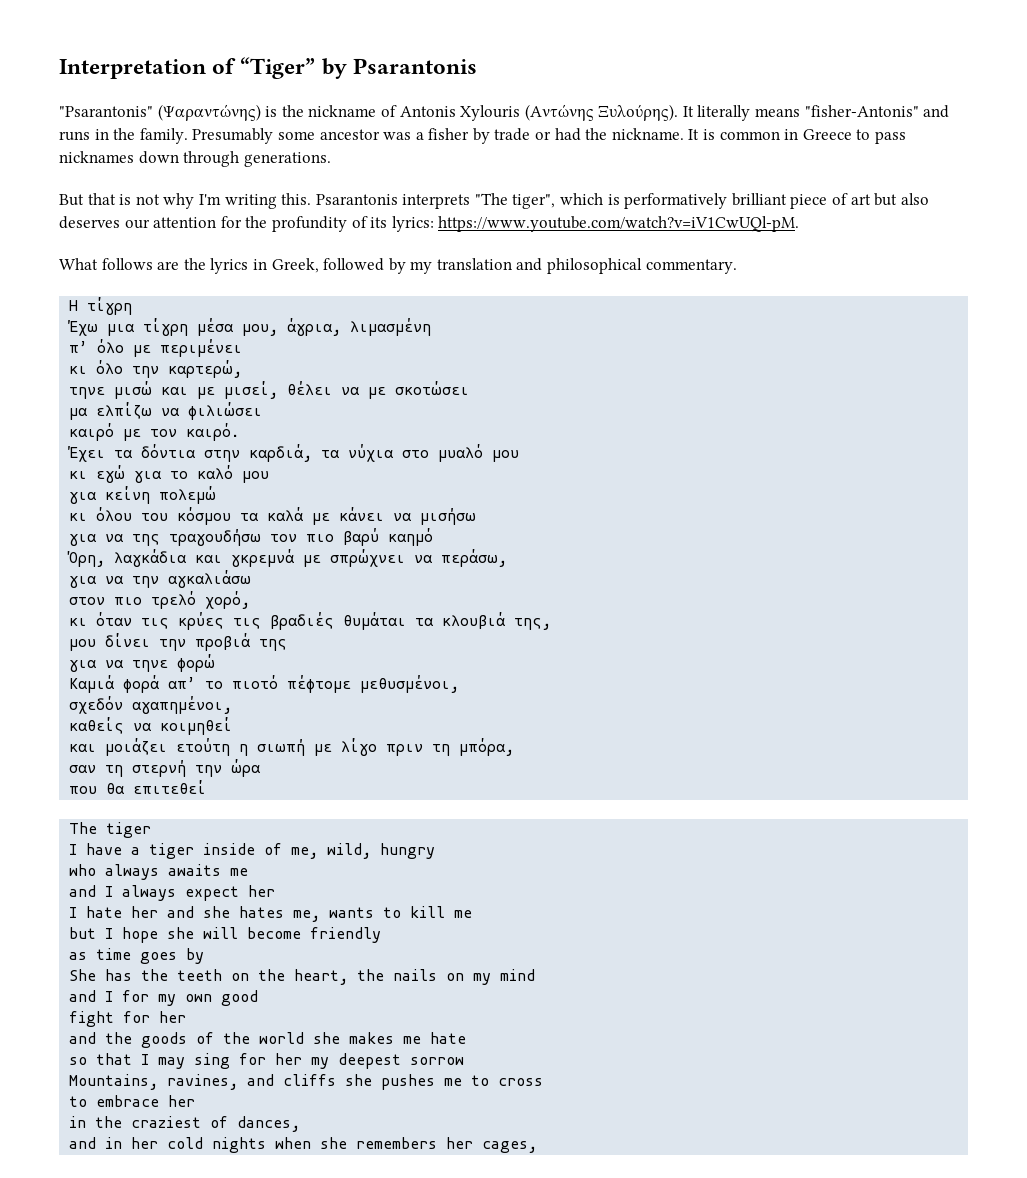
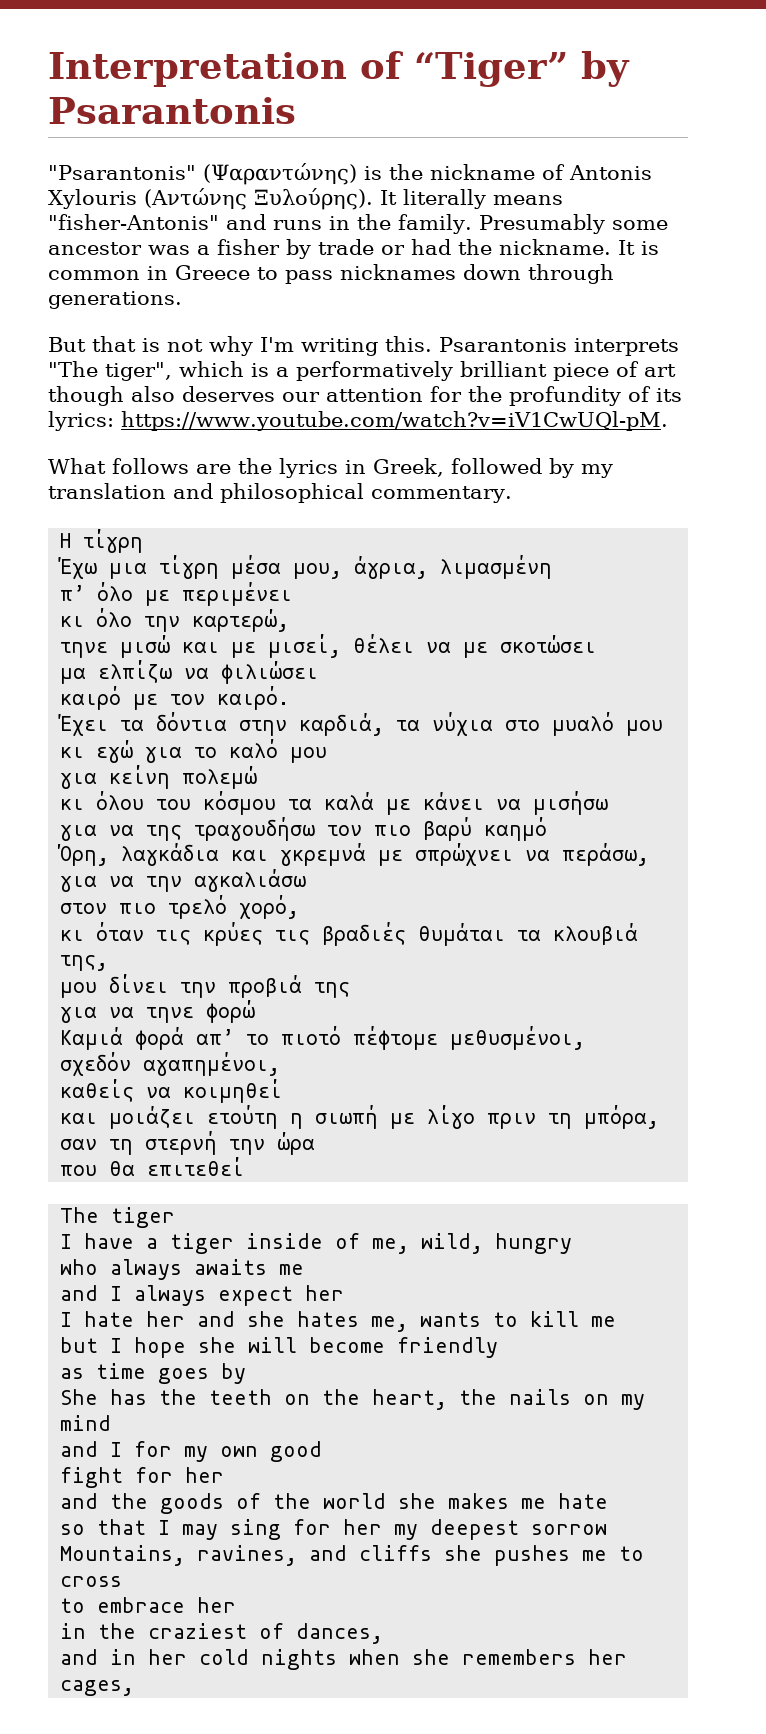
(620, 199) none -> [276,367,289,377] a
[874,193,898,206] but -> [48,386,124,406] though

